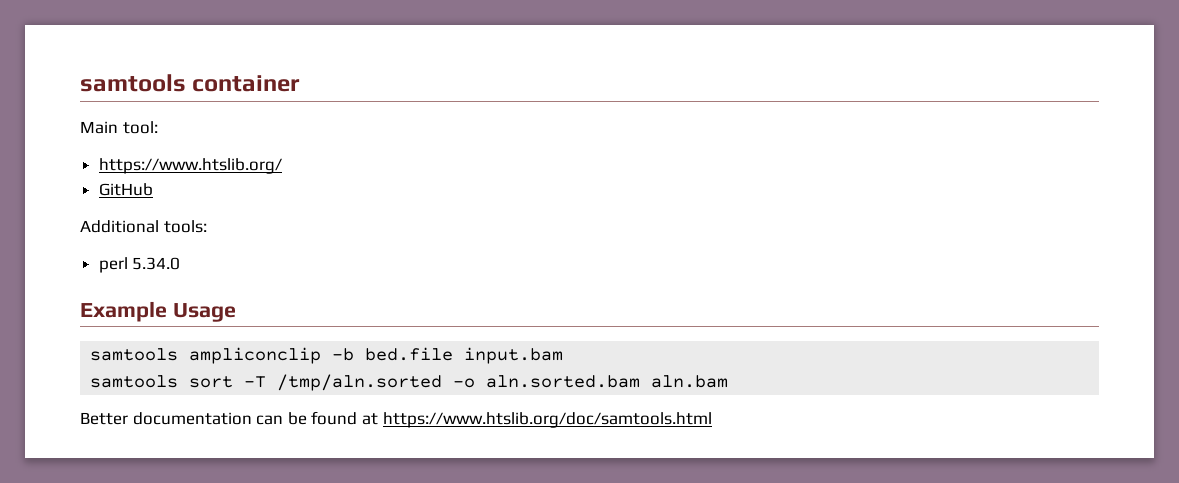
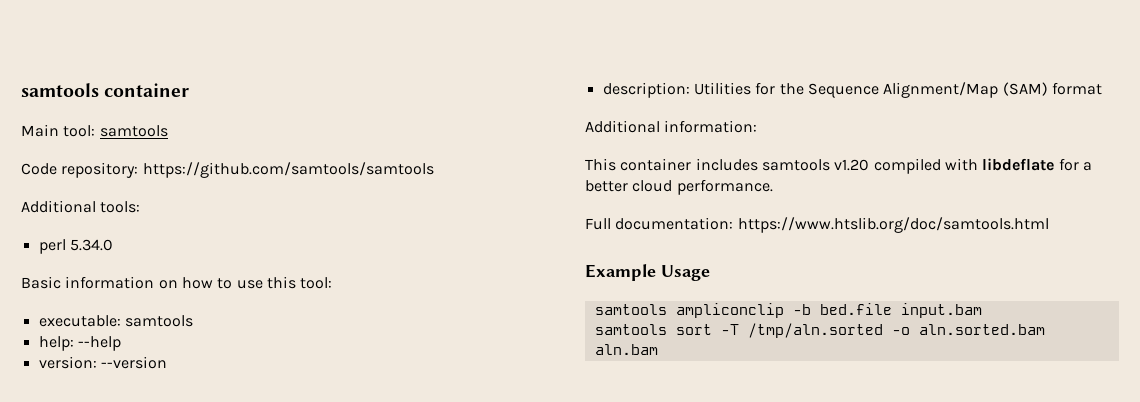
[98,158,282,174] [98,183,153,196] // https://www.htslib.org/ // GitHub -> [99,125,168,137] [21,162,434,178] samtools // Code repository: https://github.com/samtools/samtools
(181, 263) none -> [21,276,333,289] [38,315,193,327] [38,336,121,351] [38,356,167,369] [602,82,1102,98] [585,120,758,133] [585,158,1092,174] [585,179,773,195] [585,217,1049,233] // Basic information on how to use this tool: // executable: samtools // help: --help // version: --version // description: Utilities for the Sequence Alignment/Map (SAM) format // Additional information: // This container includes samtools v1.20 compiled with libdeflate for a better cloud performance. // Full documentation: https://www.htslib.org/doc/samtools.html
[80,411,712,428] // Better documentation can be found at https://www.htslib.org/doc/samtools.html -> (658, 349) none

